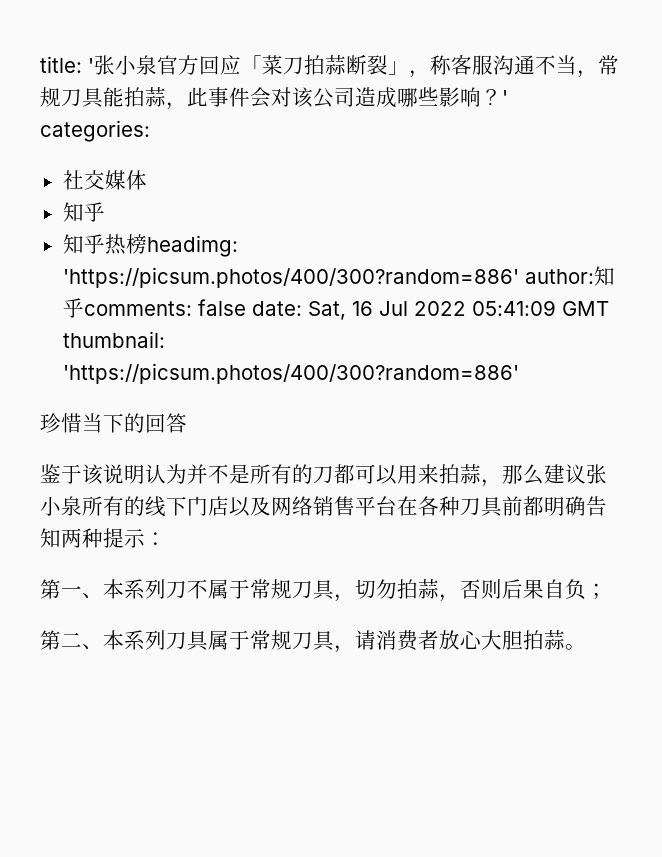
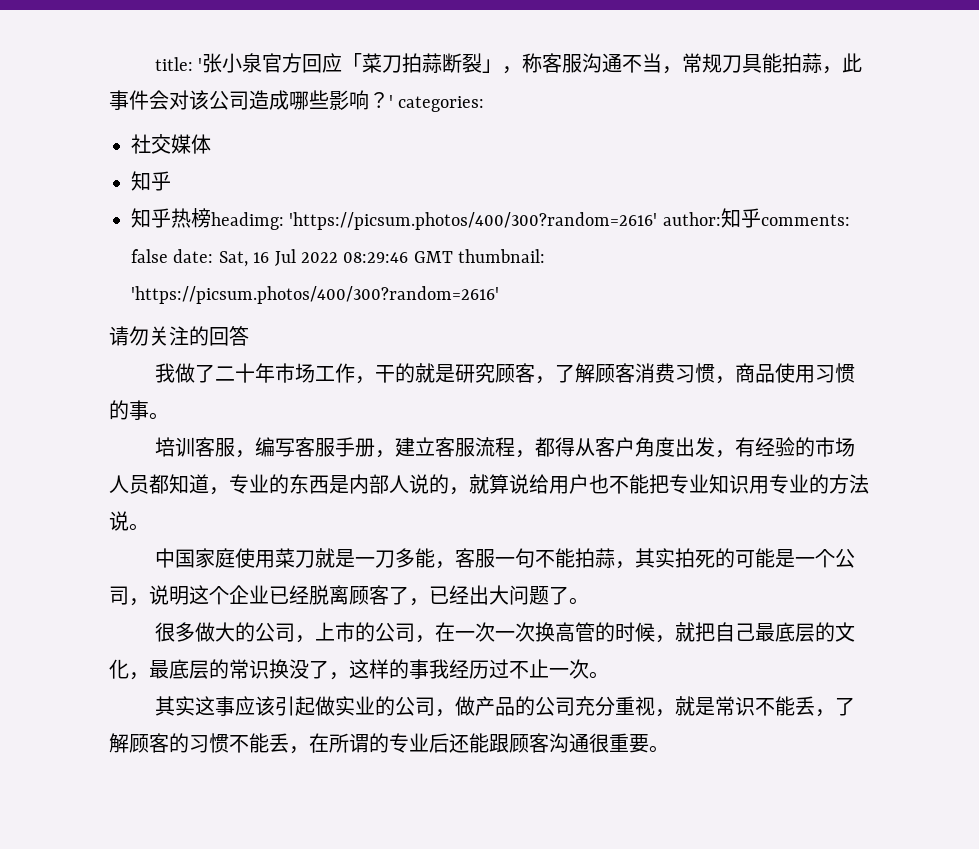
[62,267,519,288] 'https://picsum.photos/400/300?random=886' -> [289,212,658,230] 'https://picsum.photos/400/300?random=2616'
[471,300,556,316] 05:41:09 -> [343,252,409,263] 08:29:46
[62,363,519,384] [40,413,124,433] 'https://picsum.photos/400/300?random=886' // 珍惜当下 -> [131,286,499,304] [109,326,189,346] 'https://picsum.photos/400/300?random=2616' // 请勿关注
[40,464,607,487] [40,496,607,517] [40,528,166,548] [40,579,607,602] [40,630,565,653] 鉴于该说明认为并不是所有的刀都可以用来拍蒜，那么建议张小泉所有的线下门店以及网络销售平台在各种刀具前都明确告知两种提示： // 第一、本系列刀不属于常规刀具，切勿拍蒜，否则后果自负； // 第二、本系列刀具属于常规刀具，请消费者放心大胆拍蒜 -> [154,363,855,384] [109,400,169,420] [154,437,855,458] [109,474,869,495] [109,511,149,531] [154,548,855,569] [109,585,589,606] [154,622,855,643] [109,659,609,680] [154,696,855,717] [109,733,649,754] 我做了二十年市场工作，干的就是研究顾客，了解顾客消费习惯，商品使用习惯的事。 // 培训客服，编写客服手册，建立客服流程，都得从客户角度出发，有经验的市场人员都知道，专业的东西是内部人说的，就算说给用户也不能把专业知识用专业的方法说。 // 中国家庭使用菜刀就是一刀多能，客服一句不能拍蒜，其实拍死的可能是一个公司，说明这个企业已经脱离顾客了，已经出大问题了。 // 很多做大的公司，上市的公司，在一次一次换高管的时候，就把自己最底层的文化，最底层的常识换没了，这样的事我经历过不止一次。 // 其实这事应该引起做实业的公司，做产品的公司充分重视，就是常识不能丢，了解顾客的习惯不能丢，在所谓的专业后还能跟顾客沟通很重要

